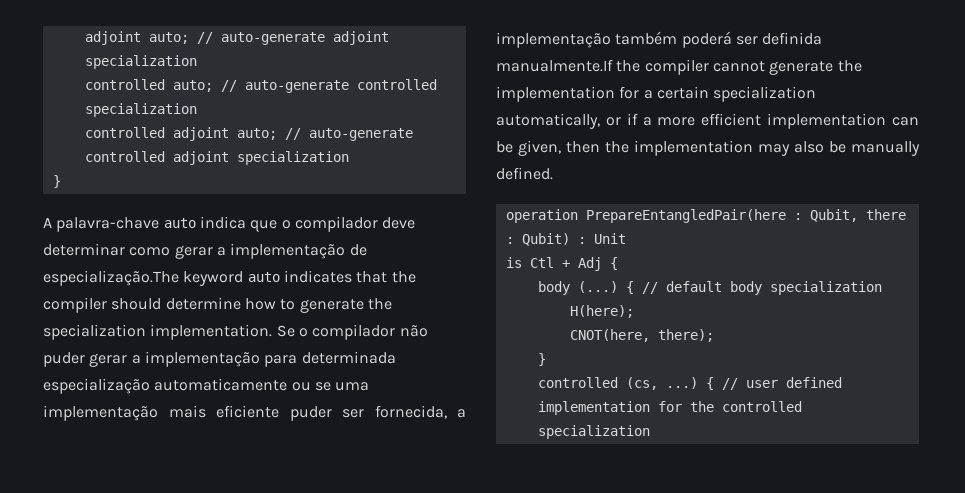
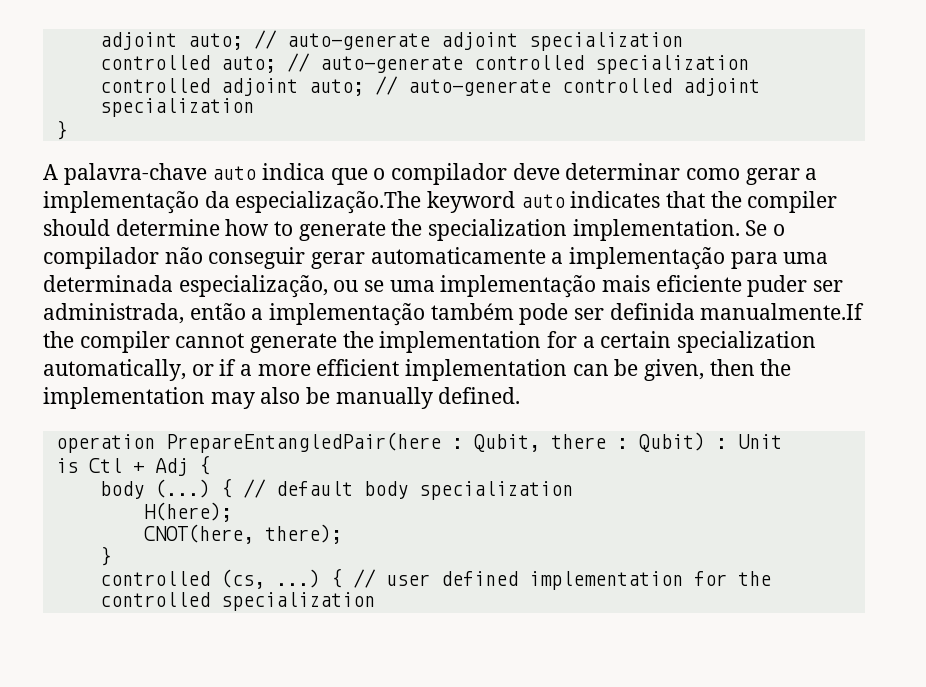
[349,244,367,256] de -> [204,191,230,208] da
[43,351,396,367] [43,378,288,394] puder gerar a implementação para determinada especialização automaticamente -> [208,247,829,270] [43,275,328,298] conseguir gerar automaticamente a implementação para uma determinada especialização,
[374,405,447,419] fornecida, -> [43,303,246,324] administrada, então
[681,31,732,48] poderá -> [519,303,569,325] pode

